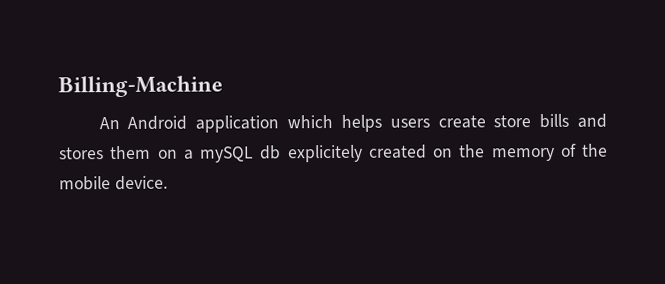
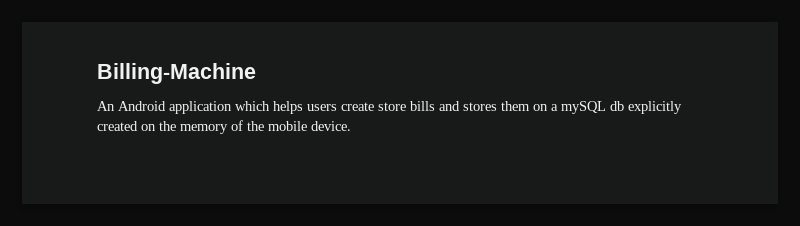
[287,144,363,163] explicitely -> [628,101,682,114] explicitly

